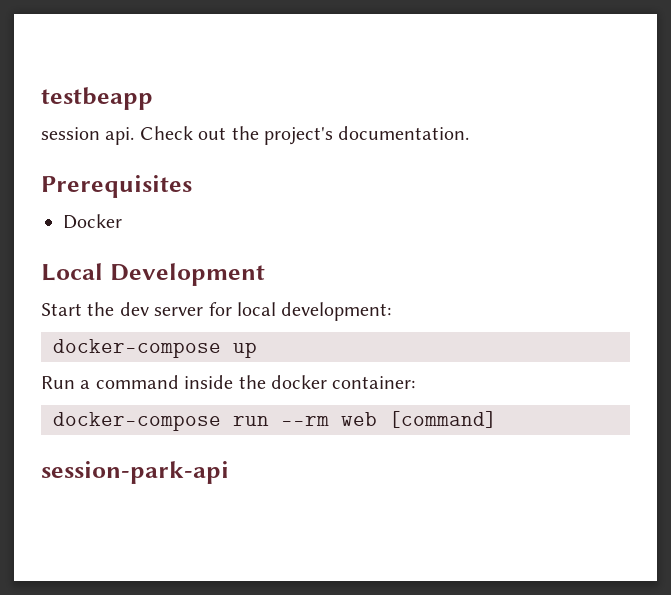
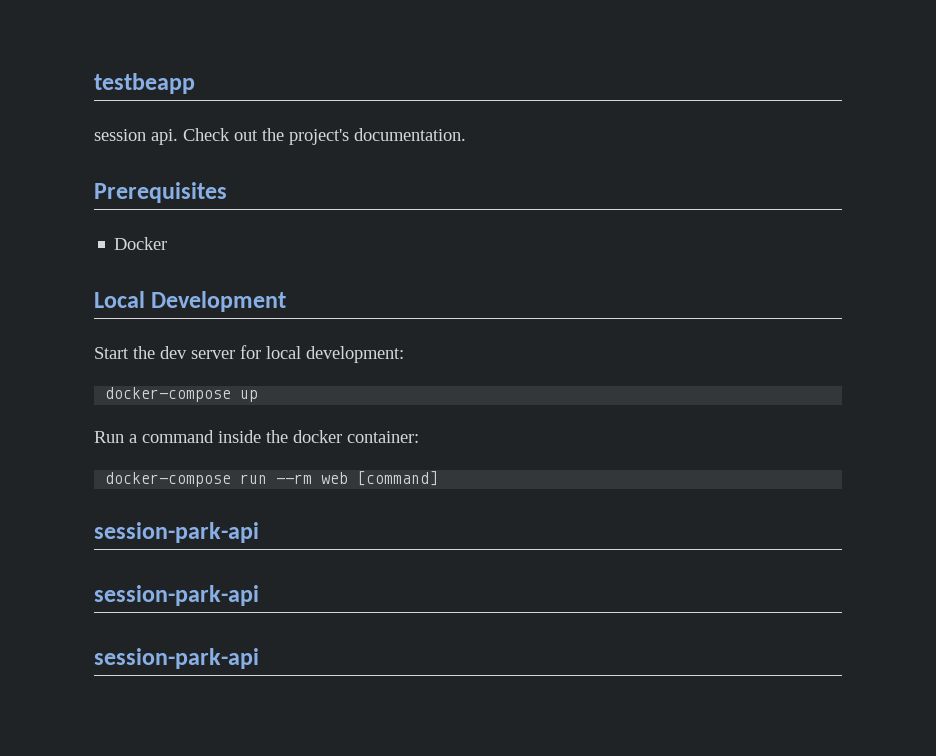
(229, 472) none -> [94,585,259,606] [94,648,259,669] // session-park-api // session-park-api

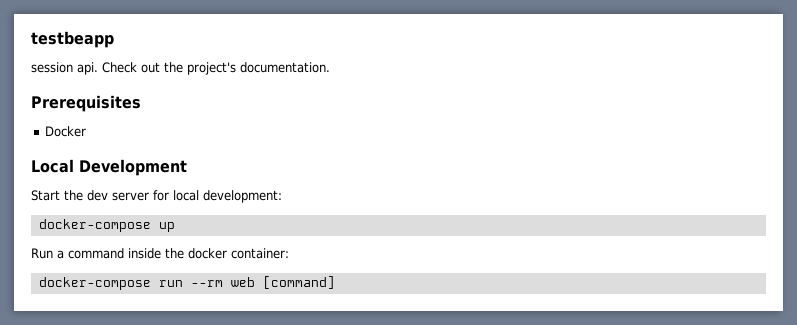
[94,522,259,543] [94,585,259,606] [94,648,259,669] // session-park-api // session-park-api // session-park-api -> (335, 282) none

